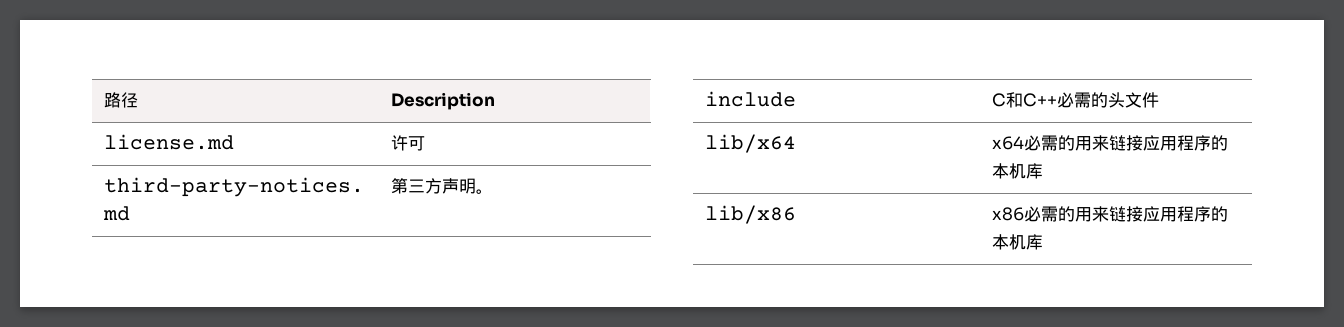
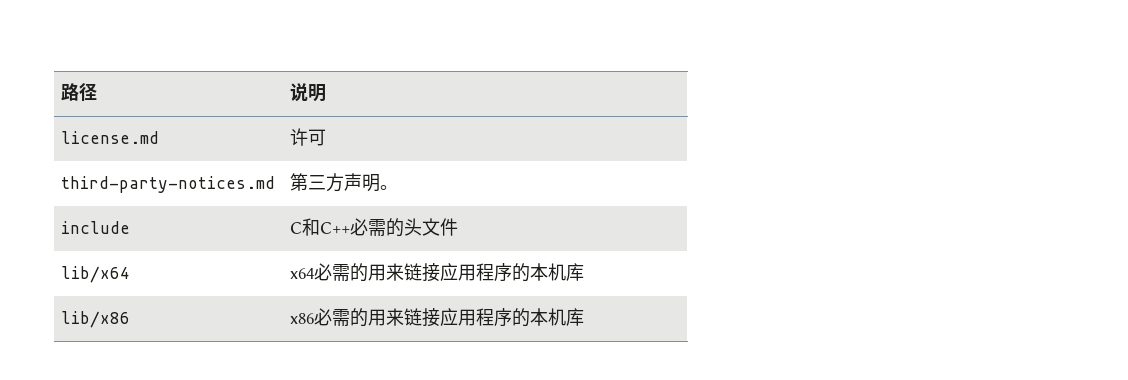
[390,92,495,110] Description -> [290,83,327,102] 说明

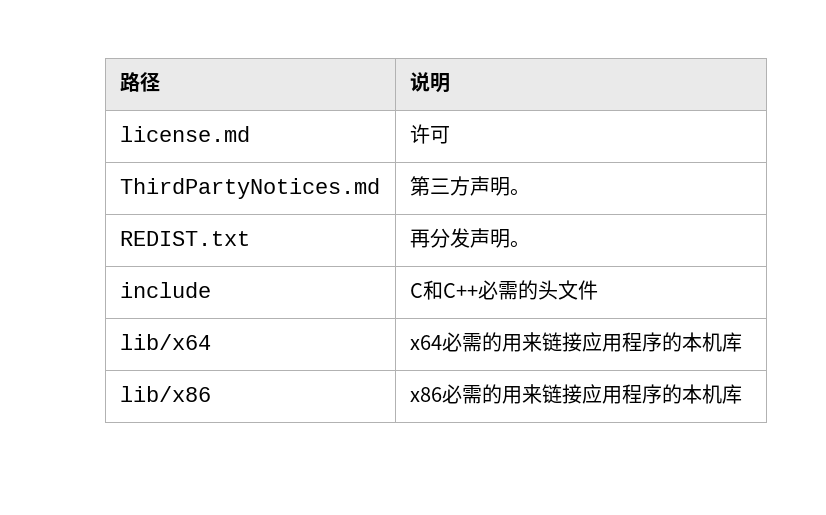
[61,176,276,193] third-party-notices.md -> [119,178,380,199] ThirdPartyNotices.md
(399, 187) none -> [119,231,250,246] [409,228,530,248] // REDIST.txt | 再分发声明。

